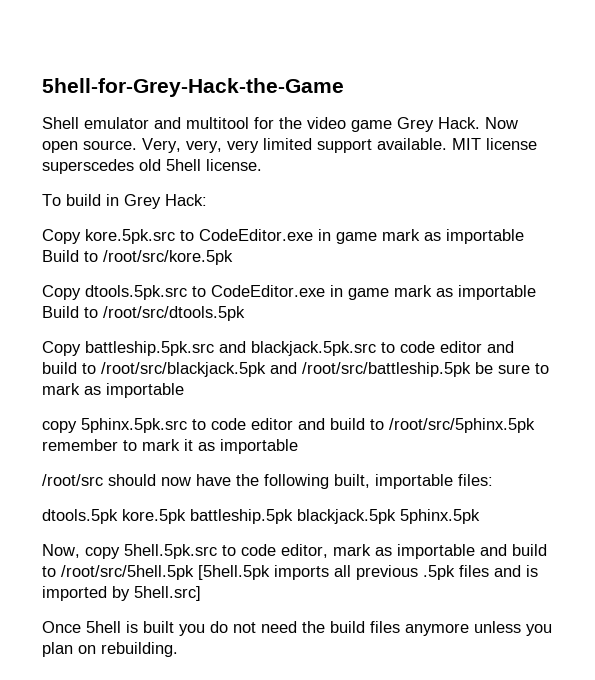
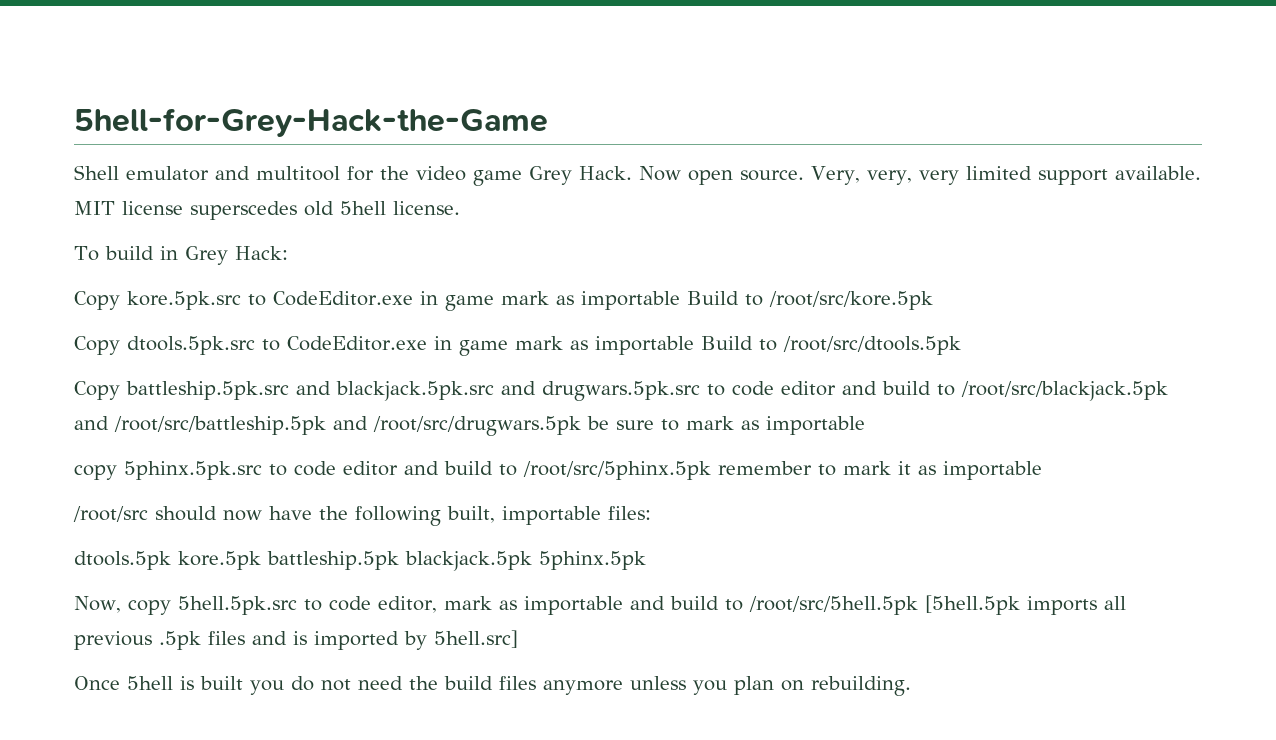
(376, 348) none -> [501,381,700,401] and drugwars.5pk.src
(471, 369) none -> [333,416,581,436] and /root/src/drugwars.5pk

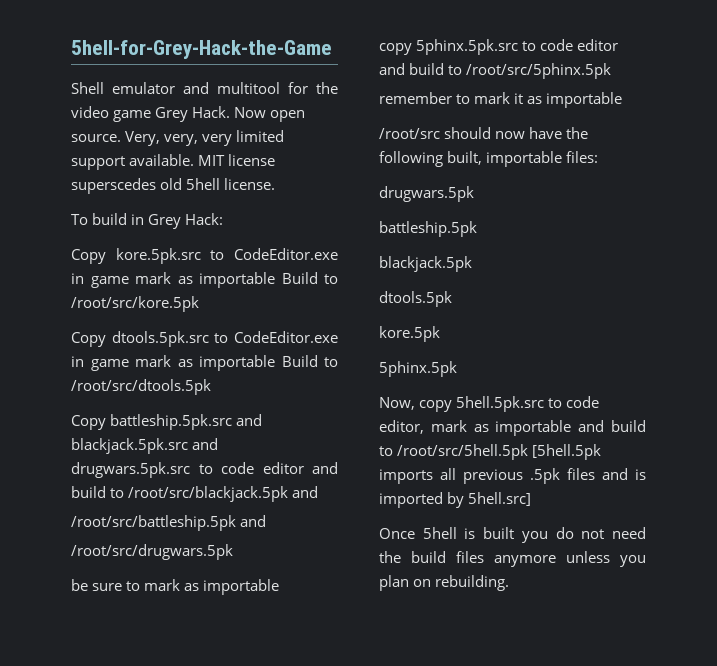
(109, 423) none -> (319, 492) //
(368, 423) none -> (267, 521) //
(581, 426) none -> (233, 552) //
(711, 470) none -> (612, 71) //
(651, 513) none -> [379,186,474,202] [379,221,477,237] [379,256,472,272] // drugwars.5pk // battleship.5pk // blackjack.5pk
(171, 560) none -> (452, 299) //
[267,551,532,571] battleship.5pk blackjack.5pk -> (440, 334) //

